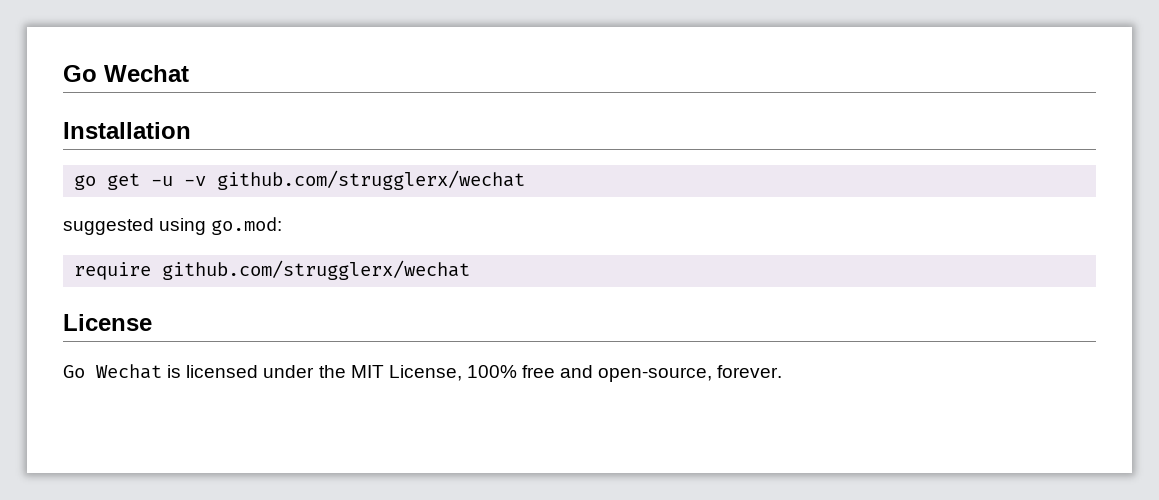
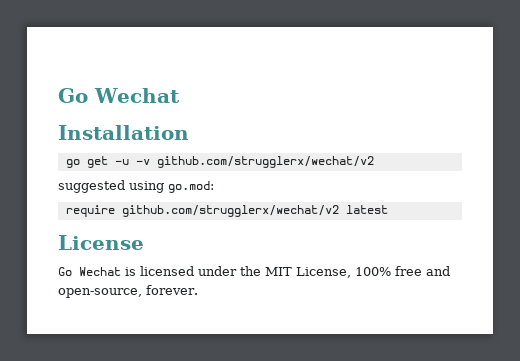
[217,170,526,190] github.com/strugglerx/wechat -> [156,156,374,168] github.com/strugglerx/wechat/v2
[162,260,471,280] github.com/strugglerx/wechat -> [121,205,388,217] github.com/strugglerx/wechat/v2 latest

